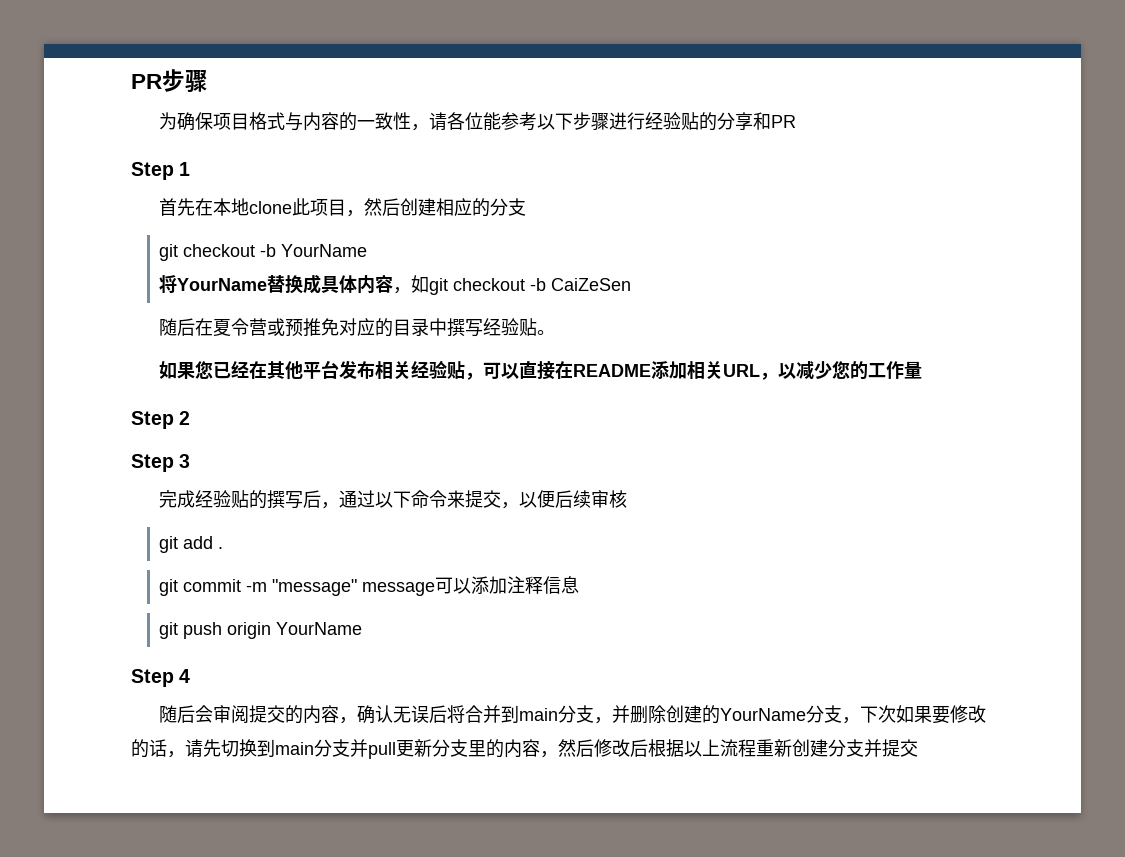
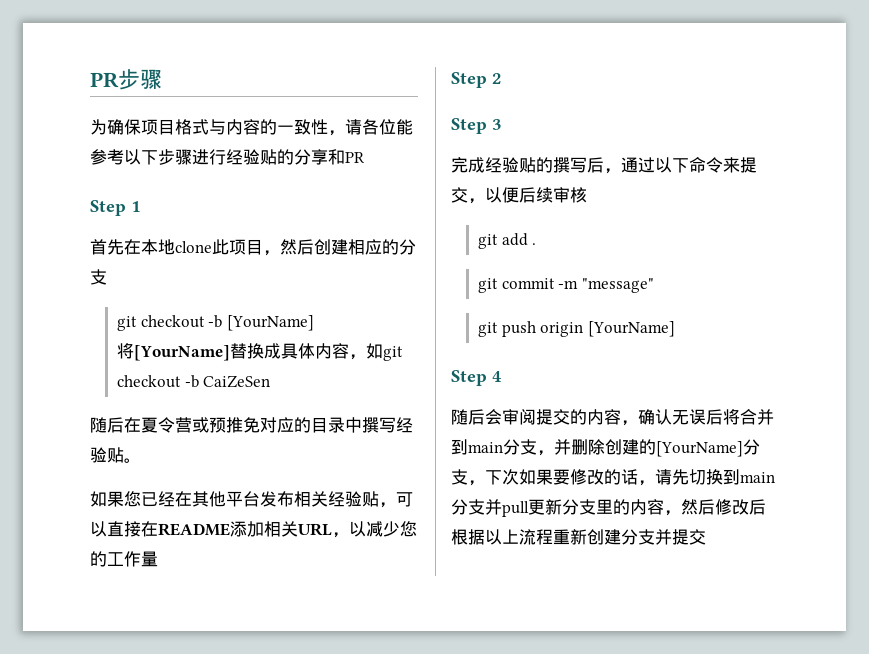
[281,244,368,257] [159,275,268,293] YourName // 将YourName -> [226,315,314,331] [117,343,231,361] [YourName] // 将[YourName]
[362,576,580,596] message可以添加注释信息 -> (654, 285) none
[276,622,363,635] YourName -> [587,321,675,337] [YourName]
[719,708,806,721] YourName -> [656,441,743,457] [YourName]

